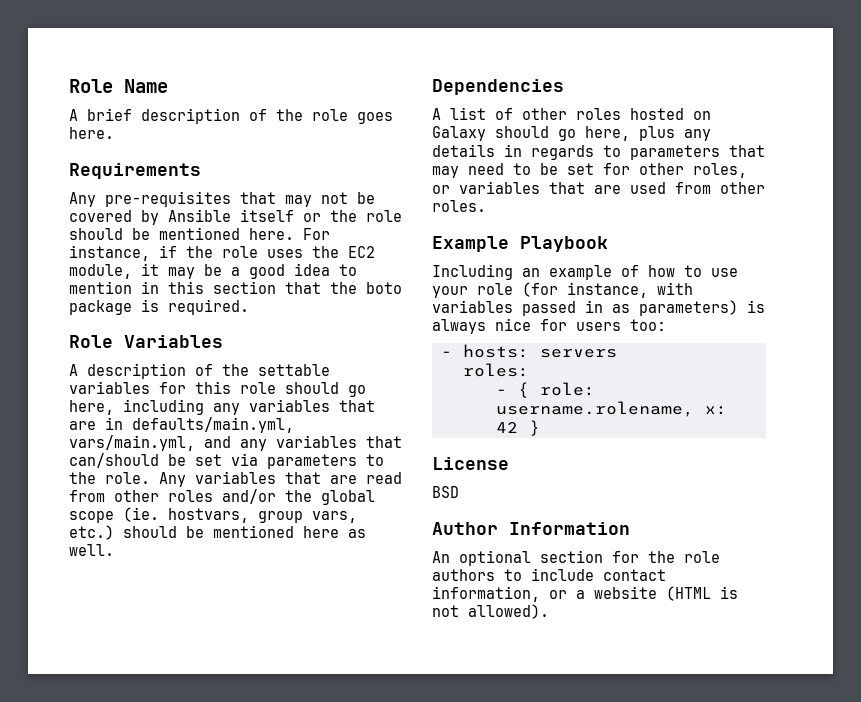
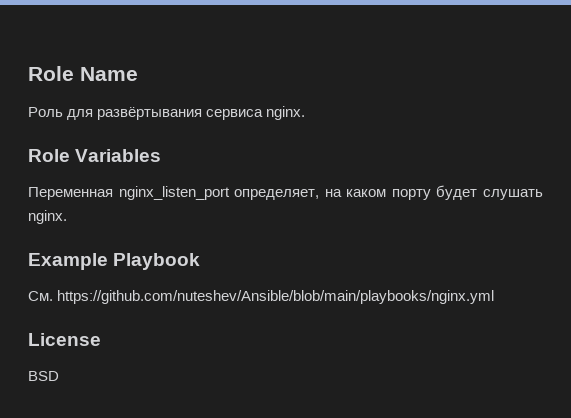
[69,108,393,124] [69,127,114,139] [69,163,201,179] [69,191,375,207] [69,209,402,225] [69,227,330,240] [69,245,375,261] [69,263,357,279] [69,281,402,294] [69,299,249,315] [69,335,223,348] [69,363,330,379] [69,381,366,397] [69,399,375,415] [69,417,294,433] [69,435,402,451] [69,453,384,469] [69,471,402,487] [69,489,375,505] [69,507,357,523] [69,525,366,540] [69,544,114,556] [432,79,564,95] [432,107,711,120] [432,126,711,141] [432,144,765,160] [432,163,747,178] [432,181,765,194] [432,200,486,212] [432,236,608,252] [432,264,738,280] [432,282,693,298] [432,300,765,316] [432,318,666,334] [441,344,617,358] [463,363,529,377] [496,382,595,398] [496,401,727,417] [496,420,540,436] [432,457,509,470] [432,486,459,498] [432,522,630,535] [432,550,720,566] [432,568,666,581] [432,586,738,602] [432,604,549,619] A brief description of the role goes here. // Requirements // Any pre-requisites that may not be covered by Ansible itself or the role should be mentioned here. For instance, if the role uses the EC2 module, it may be a good idea to mention in this section that the boto package is required. // Role Variables // A description of the settable variables for this role should go here, including any variables that are in defaults/main.yml, vars/main.yml, and any variables that can/should be set via parameters to the role. Any variables that are read from other roles and/or the global scope (ie. hostvars, group vars, etc.) should be mentioned here as well. // Dependencies // A list of other roles hosted on Galaxy should go here, plus any details in regards to parameters that may need to be set for other roles, or variables that are used from other roles. // Example Playbook // Including an example of how to use your role (for instance, with variables passed in as parameters) is always nice for users too: // - hosts: servers // roles: // - { role: username.rolename, x: 42 } // License // BSD // Author Information // An optional section for the role authors to include contact information, or a website (HTML is not allowed). -> [28,106,306,120] [28,149,162,162] [28,185,543,200] [28,210,67,224] [28,253,201,270] [28,290,495,304] [28,333,101,346] [28,371,59,381] Роль для развёртывания сервиса nginx. // Role Variables // Переменная nginx_listen_port определяет, на каком порту будет слушать nginx. // Example Playbook // См. https://github.com/nuteshev/Ansible/blob/main/playbooks/nginx.yml // License // BSD

